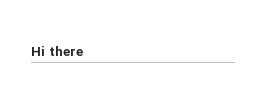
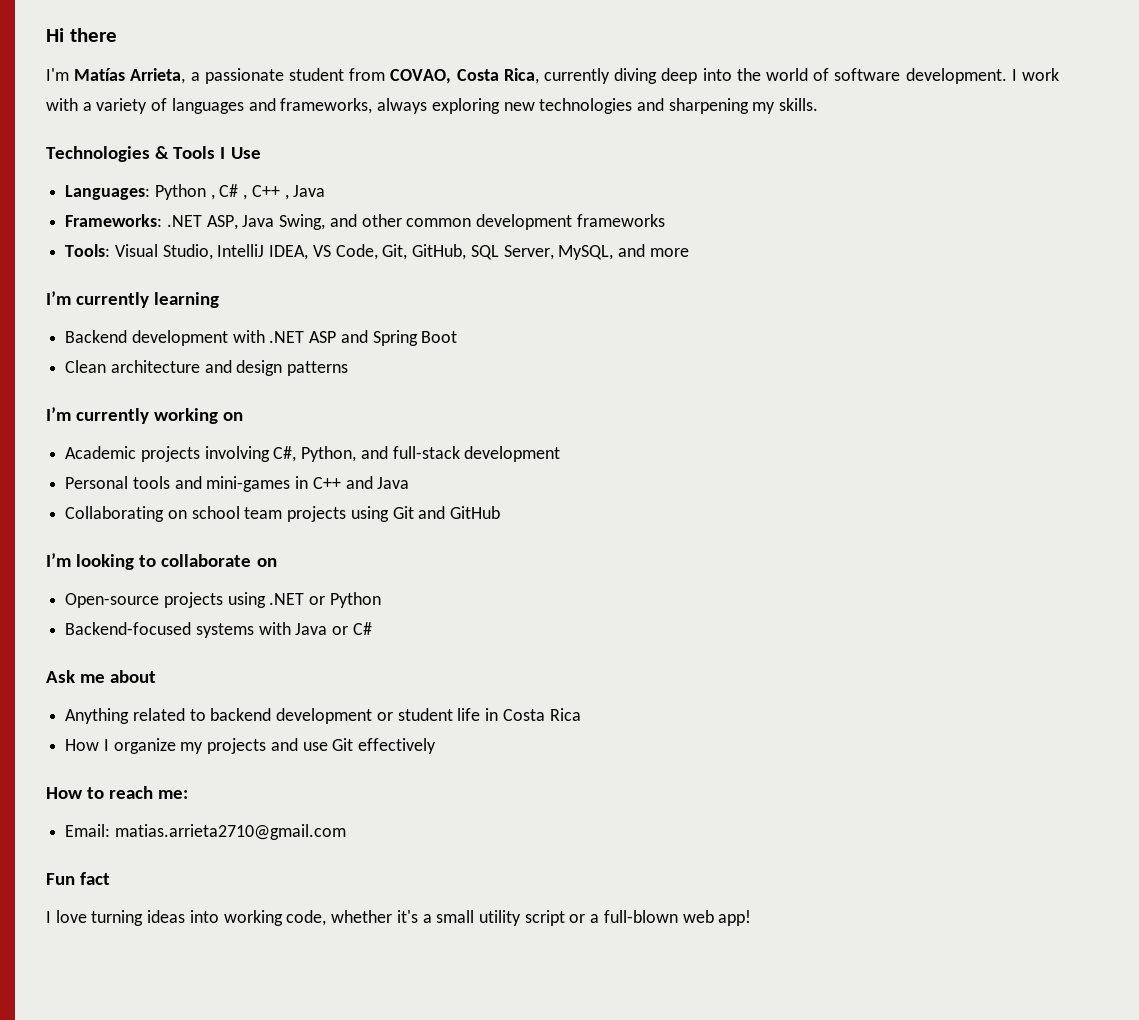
(83, 51) none -> [46,68,1060,84] [46,98,819,114] [46,146,261,162] [65,184,326,200] [65,214,665,230] [65,244,689,260] [46,291,220,308] [65,330,458,346] [65,360,349,376] [46,407,244,424] [65,446,561,462] [65,476,410,492] [65,506,501,522] [46,553,277,570] [65,592,381,608] [65,622,372,638] [46,670,157,683] [65,708,581,724] [65,738,437,754] [46,786,189,799] [65,824,346,840] [46,872,111,885] [46,910,752,926] // I'm Matías Arrieta, a passionate student from COVAO, Costa Rica, currently diving deep into the world of software development. I work with a variety of languages and frameworks, always exploring new technologies and sharpening my skills. // Technologies & Tools I Use // Languages: Python , C# , C++ , Java // Frameworks: .NET ASP, Java Swing, and other common development frameworks // Tools: Visual Studio, IntelliJ IDEA, VS Code, Git, GitHub, SQL Server, MySQL, and more // I’m currently learning // Backend development with .NET ASP and Spring Boot // Clean architecture and design patterns // I’m currently working on // Academic projects involving C#, Python, and full-stack development // Personal tools and mini-games in C++ and Java // Collaborating on school team projects using Git and GitHub // I’m looking to collaborate on // Open-source projects using .NET or Python // Backend-focused systems with Java or C# // Ask me about // Anything related to backend development or student life in Costa Rica // How I organize my projects and use Git effectively // How to reach me: // Email: matias.arrieta2710@gmail.com // Fun fact // I love turning ideas into working code, whether it's a small utility script or a full-blown web app!

